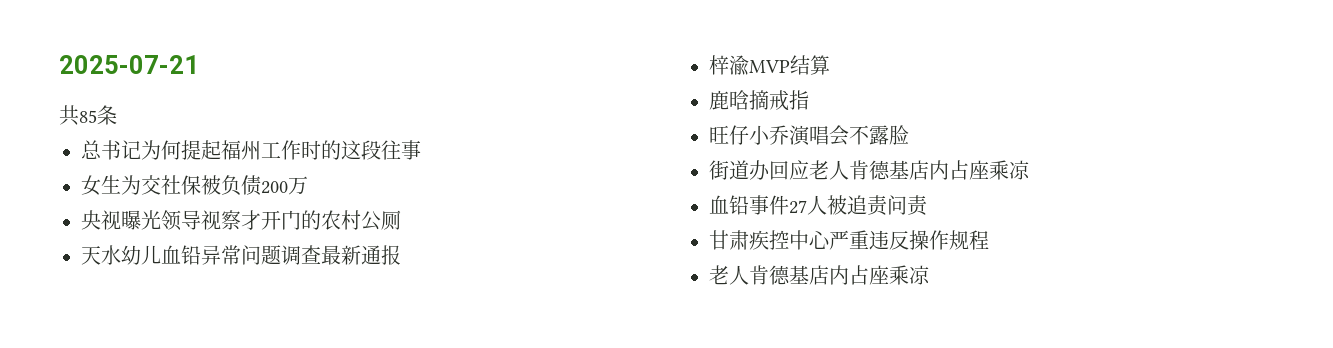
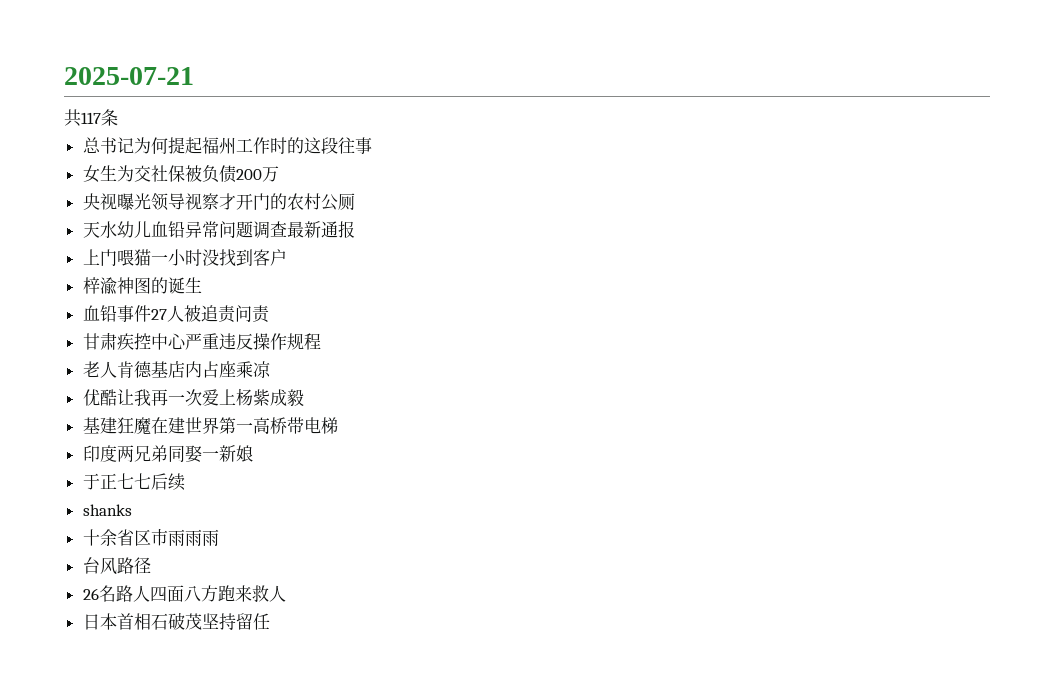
[79,110,97,123] 85 -> [81,112,101,124] 117
[709,55,830,76] [709,90,809,111] [709,125,909,146] [709,160,1030,180] 梓渝MVP结算 // 鹿晗摘戒指 // 旺仔小乔演唱会不露脸 // 街道办回应老人肯德基店内占座乘凉 -> [82,249,287,267] [82,277,202,295] 上门喂猫一小时没找到客户 // 梓渝神图的诞生
(930, 275) none -> [82,388,304,407] [82,417,338,435] [82,445,253,463] [82,473,185,491] [82,504,132,516] [82,529,219,546] [82,557,151,575] [82,585,286,602] [82,612,270,630] // 优酷让我再一次爱上杨紫成毅 // 基建狂魔在建世界第一高桥带电梯 // 印度两兄弟同娶一新娘 // 于正七七后续 // shanks // 十余省区市雨雨雨 // 台风路径 // 26名路人四面八方跑来救人 // 日本首相石破茂坚持留任

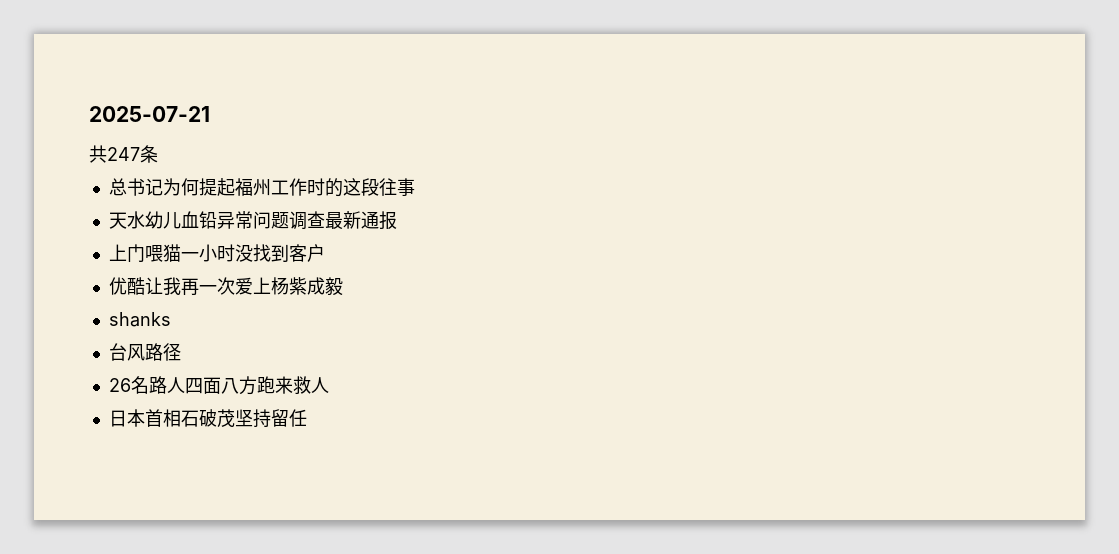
[81,112,101,124] 117 -> [107,147,140,161] 247
[82,165,279,183] [82,193,355,211] // 女生为交社保被负债200万 // 央视曝光领导视察才开门的农村公厕 -> (415, 187) none
[82,277,202,295] [82,305,270,323] [82,332,321,350] [82,361,271,379] // 梓渝神图的诞生 // 血铅事件27人被追责问责 // 甘肃疾控中心严重违反操作规程 // 老人肯德基店内占座乘凉 -> (325, 253) none
[82,417,338,435] [82,445,253,463] [82,473,185,491] [82,504,132,516] [82,529,219,546] 基建狂魔在建世界第一高桥带电梯 // 印度两兄弟同娶一新娘 // 于正七七后续 // shanks // 十余省区市雨雨雨 -> [108,312,171,327] shanks

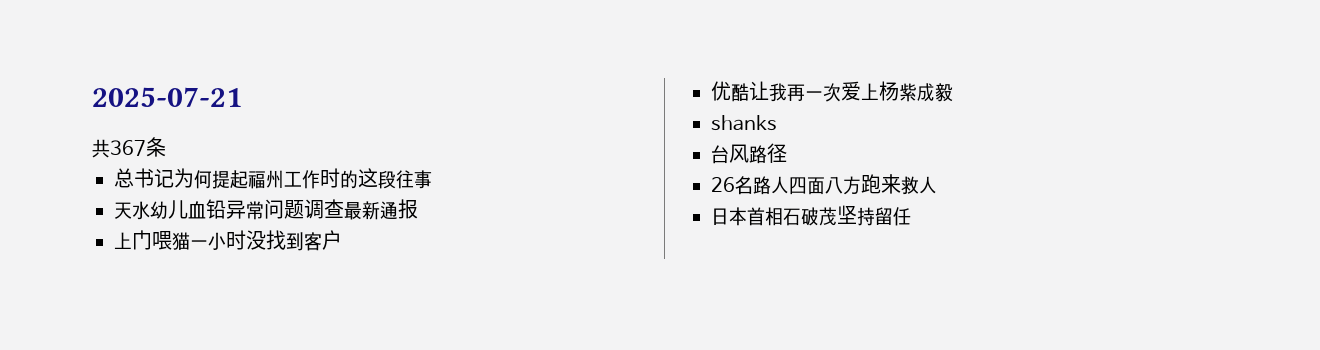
[107,147,140,161] 247 -> [110,140,146,156] 367

